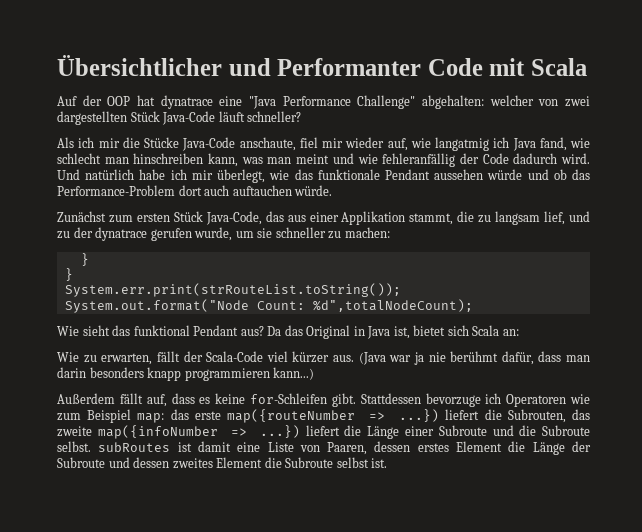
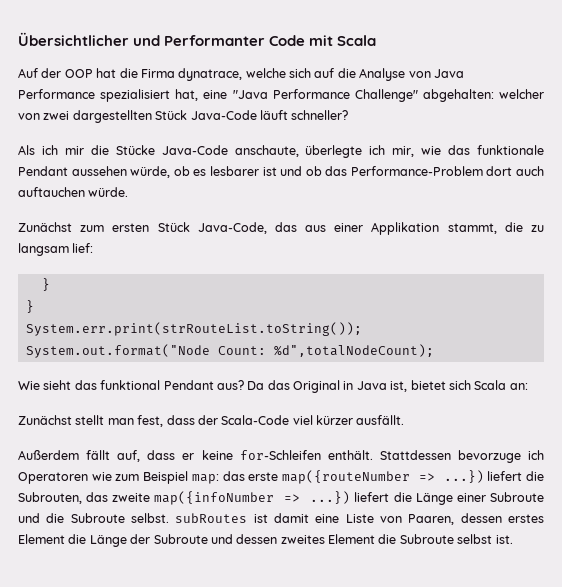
[160,95,213,109] dynatrace -> [119,68,464,81] [18,89,199,102] die Firma dynatrace, welche sich auf die Analyse von Java Performance spezialisiert hat,
[299,137,590,151] [57,153,590,167] [57,169,266,183] fiel mir wieder auf, wie langatmig ich Java fand, wie schlecht man hinschreiben kann, was man meint und wie fehleranfällig der Code dadurch wird. Und natürlich habe ich mir überlegt, -> [305,145,415,158] überlegte ich mir,
[487,169,523,180] würde -> [130,166,277,178] würde, ob es lesbarer ist
[544,211,590,225] [57,227,390,241] lief, und zu der dynatrace gerufen wurde, um sie schneller zu machen: -> [72,243,94,253] lief:
[57,351,590,365] [57,367,315,381] Wie zu erwarten, fällt der Scala-Code viel kürzer aus. (Java war ja nie berühmt dafür, dass man darin besonders knapp programmieren kann...) -> [18,415,405,427] Zunächst stellt man fest, dass der Scala-Code viel kürzer ausfällt.
[199,397,211,404] es -> [182,453,195,460] er
[331,393,356,407] gibt. -> [327,450,373,460] enthält.

